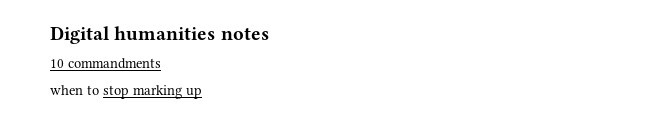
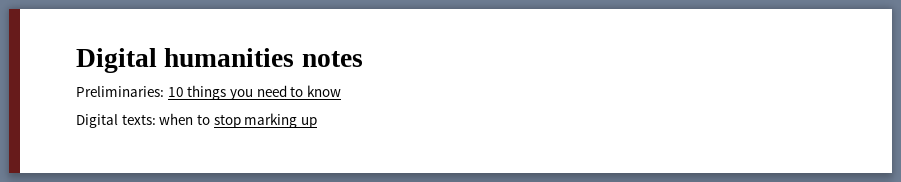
[50,58,161,69] 10 commandments // -> [76,85,341,100] [76,114,156,128] Preliminaries: 10 things you need to know // Digital texts:

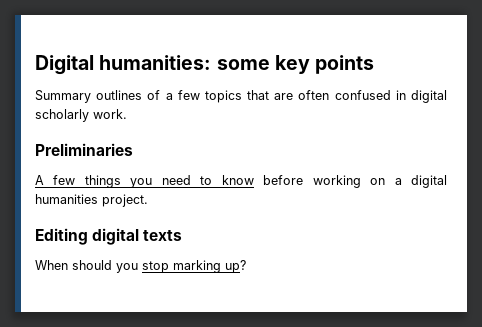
[76,48,363,73] [76,86,184,97] Digital humanities notes // Preliminaries: 10 -> [35,55,375,75] [35,90,448,103] [35,109,127,122] [35,143,133,156] [35,175,76,185] Digital humanities: some key points // Summary outlines of a few topics that are often confused in digital scholarly work. // Preliminaries // A few
[76,113,210,128] // Digital texts: when to -> [263,175,447,188] [35,194,148,207] [35,228,183,245] [35,260,138,273] before working on a digital humanities project. // Editing digital texts // When should you
[300,117,317,128] up -> [225,260,246,273] up?

